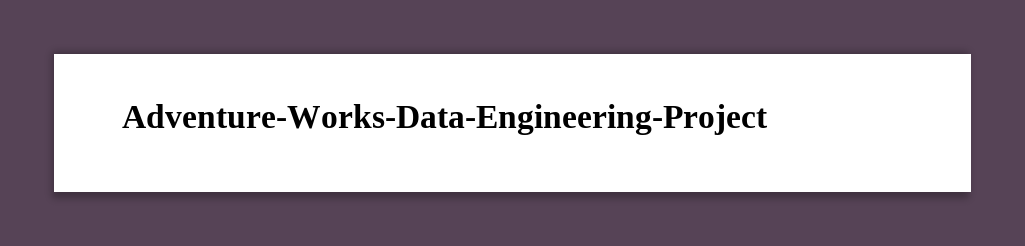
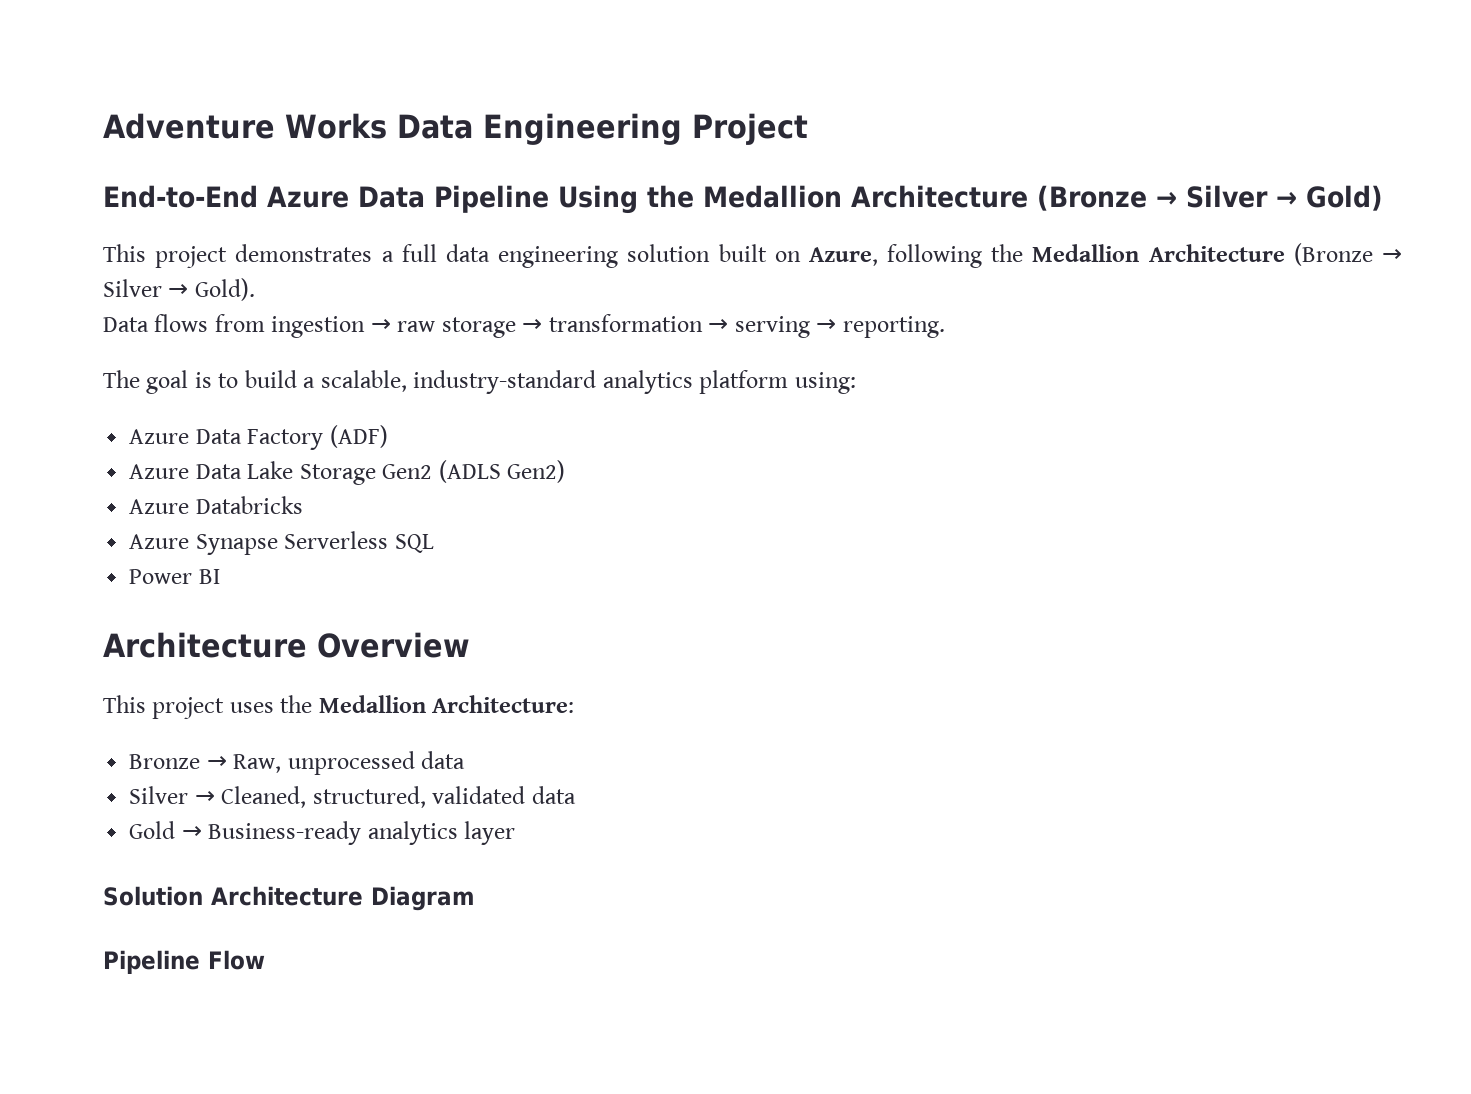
[122,104,768,135] Adventure-Works-Data-Engineering-Project -> [103,113,808,145] [103,185,1383,214] [103,243,1402,268] [103,278,255,301] [103,314,945,338] [103,370,856,394] [129,425,388,450] [129,460,566,485] [129,496,303,514] [129,531,434,555] [129,569,220,584] [103,632,470,658] [103,695,575,719] [129,751,466,775] [129,786,576,808] [129,821,516,845] [103,886,475,911] [103,950,265,974] Adventure Works Data Engineering Project // End-to-End Azure Data Pipeline Using the Medallion Architecture (Bronze → Silver → Gold) // This project demonstrates a full data engineering solution built on Azure, following the Medallion Architecture (Bronze → Silver → Gold). // Data flows from ingestion → raw storage → transformation → serving → reporting. // The goal is to build a scalable, industry-standard analytics platform using: // Azure Data Factory (ADF) // Azure Data Lake Storage Gen2 (ADLS Gen2) // Azure Databricks // Azure Synapse Serverless SQL // Power BI // Architecture Overview // This project uses the Medallion Architecture: // Bronze → Raw, unprocessed data // Silver → Cleaned, structured, validated data // Gold → Business-ready analytics layer // Solution Architecture Diagram // Pipeline Flow

